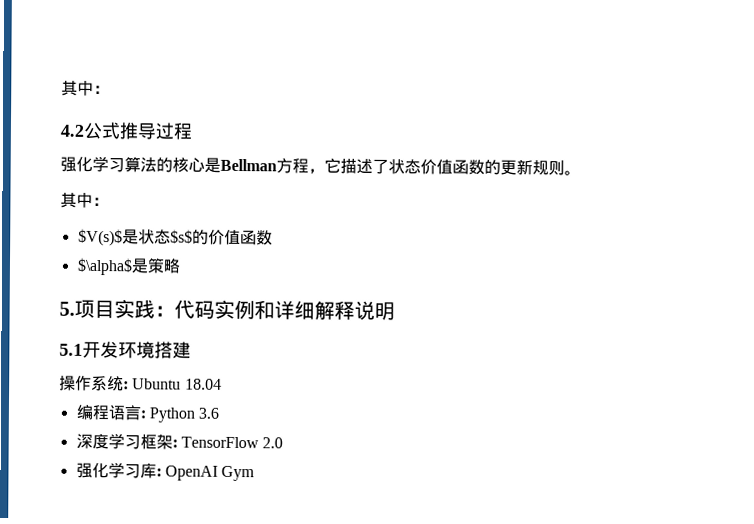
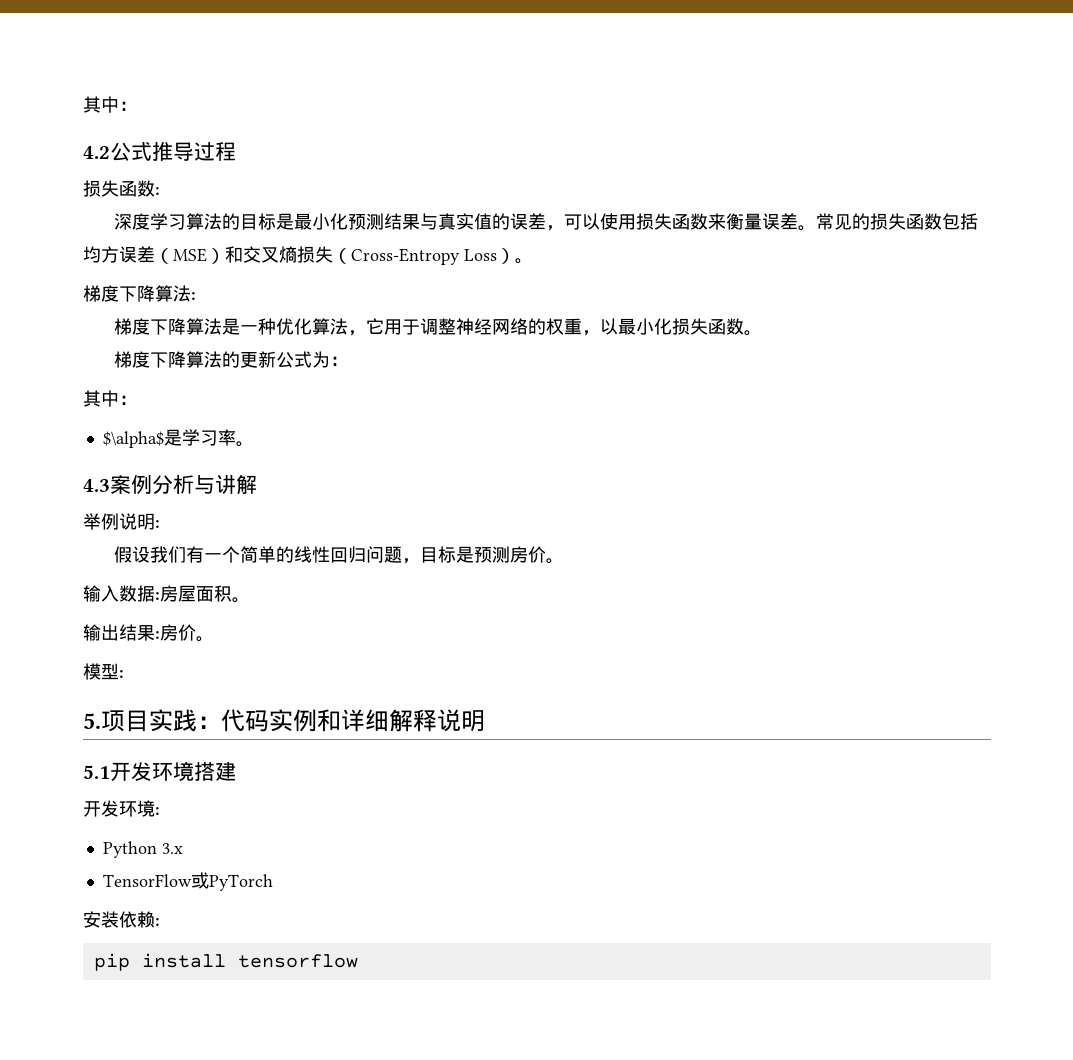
[60,155,581,176] [60,192,109,208] [77,228,273,247] [76,257,181,276] 强化学习算法的核心是Bellman方程，它描述了状态价值函数的更新规则。 // 其中： // $V(s)$是状态$s$的价值函数 // $\alpha$是策略 -> [83,180,160,197] [114,213,979,231] [83,246,533,265] [83,285,196,302] [114,318,763,336] [114,351,349,368] [83,390,137,407] [102,429,254,448] [83,474,257,495] [83,513,160,530] [114,546,565,564] [83,585,250,603] [83,624,214,642] [83,663,124,680] 损失函数: // 深度学习算法的目标是最小化预测结果与真实值的误差，可以使用损失函数来衡量误差。常见的损失函数包括均方误差（MSE）和交叉熵损失（Cross-Entropy Loss）。 // 梯度下降算法: // 梯度下降算法是一种优化算法，它用于调整神经网络的权重，以最小化损失函数。 // 梯度下降算法的更新公式为： // 其中： // $\alpha$是学习率。 // 4.3案例分析与讲解 // 举例说明: // 假设我们有一个简单的线性回归问题，目标是预测房价。 // 输入数据:房屋面积。 // 输出结果:房价。 // 模型:
[59,375,222,392] [75,404,220,423] [75,433,284,450] [75,462,256,482] 操作系统: Ubuntu 18.04 // 编程语言: Python 3.6 // 深度学习框架: TensorFlow 2.0 // 强化学习库: OpenAI Gym -> [83,800,160,817] [102,841,183,858] [102,872,273,891] [83,911,160,928] [93,953,358,971] 开发环境: // Python 3.x // TensorFlow或PyTorch // 安装依赖: // pip install tensorflow

